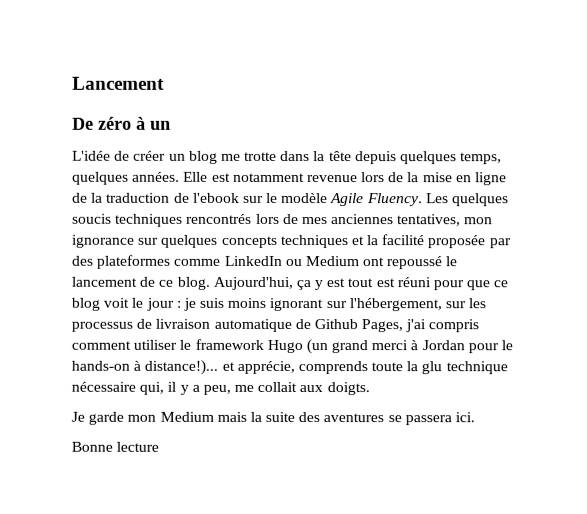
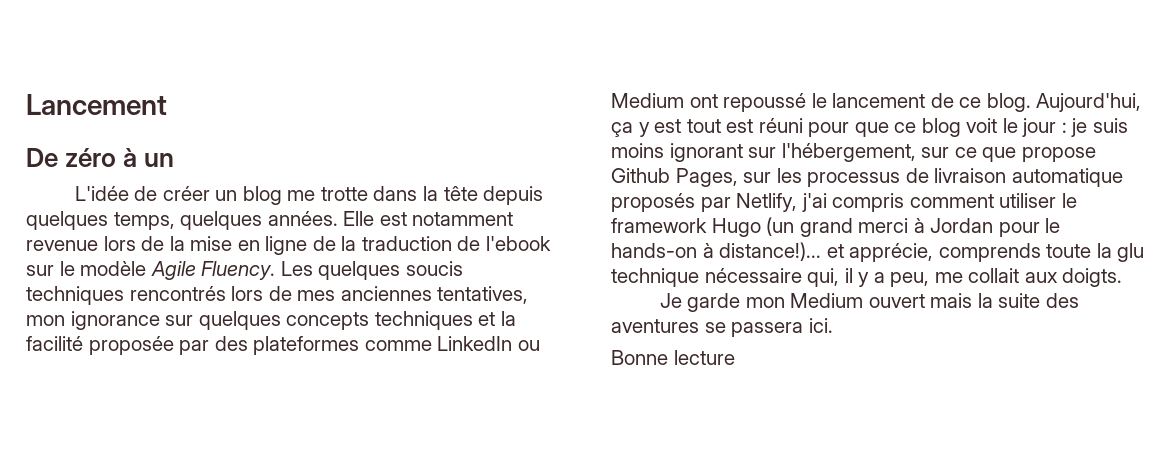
(467, 305) none -> [954,147,1096,162] [611,168,772,187] ce que propose Github Pages, sur
[294,319,404,333] de Github Pages, -> [611,193,798,212] proposés par Netlify,
(214, 416) none -> [868,294,925,308] ouvert

